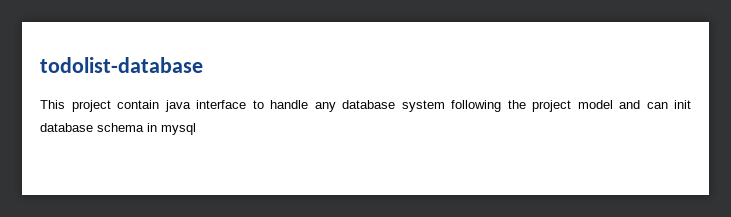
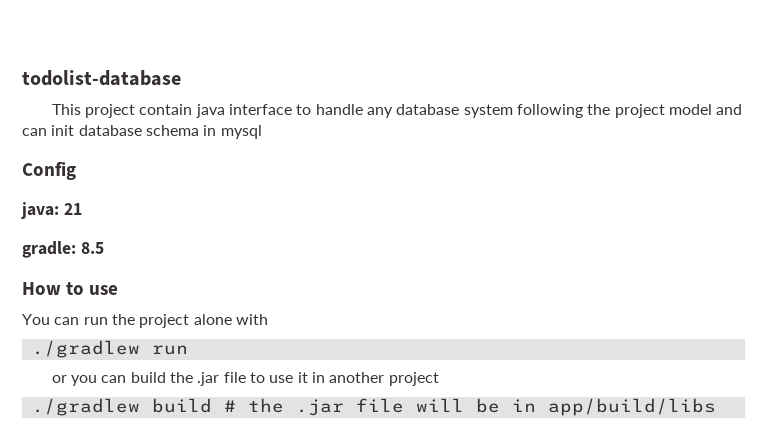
(196, 129) none -> [22,161,76,180] [21,202,82,219] [22,241,104,258] [22,282,119,295] [22,314,268,328] [31,340,188,358] [51,372,439,386] [31,398,716,416] // Config // java: 21 // gradle: 8.5 // How to use // You can run the project alone with // ./gradlew run // or you can build the .jar file to use it in another project // ./gradlew build # the .jar file will be in app/build/libs

